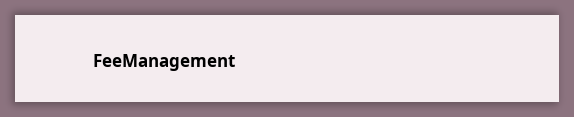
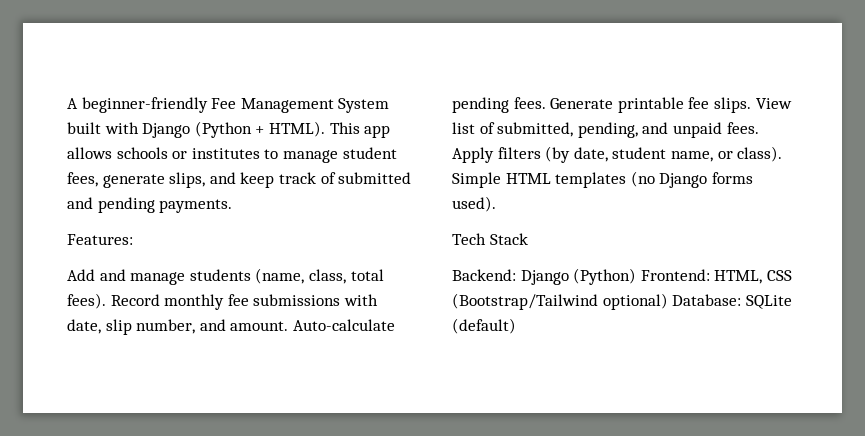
[93,54,235,71] FeeManagement -> [67,97,390,113] [67,121,391,138] [67,147,397,163] [67,172,412,188] [67,197,233,213] [67,234,133,245] [67,268,384,285] [67,293,378,310] [67,319,395,335] [452,97,792,113] [452,122,759,138] [452,146,783,163] [452,171,753,188] [452,196,496,212] [452,233,528,245] [452,268,792,285] [452,293,792,310] [452,318,516,334] A beginner-friendly Fee Management System built with Django (Python + HTML). This app allows schools or institutes to manage student fees, generate slips, and keep track of submitted and pending payments. // Features: // Add and manage students (name, class, total fees). Record monthly fee submissions with date, slip number, and amount. Auto-calculate pending fees. Generate printable fee slips. View list of submitted, pending, and unpaid fees. Apply filters (by date, student name, or class). Simple HTML templates (no Django forms used). // Tech Stack // Backend: Django (Python) Frontend: HTML, CSS (Bootstrap/Tailwind optional) Database: SQLite (default)

